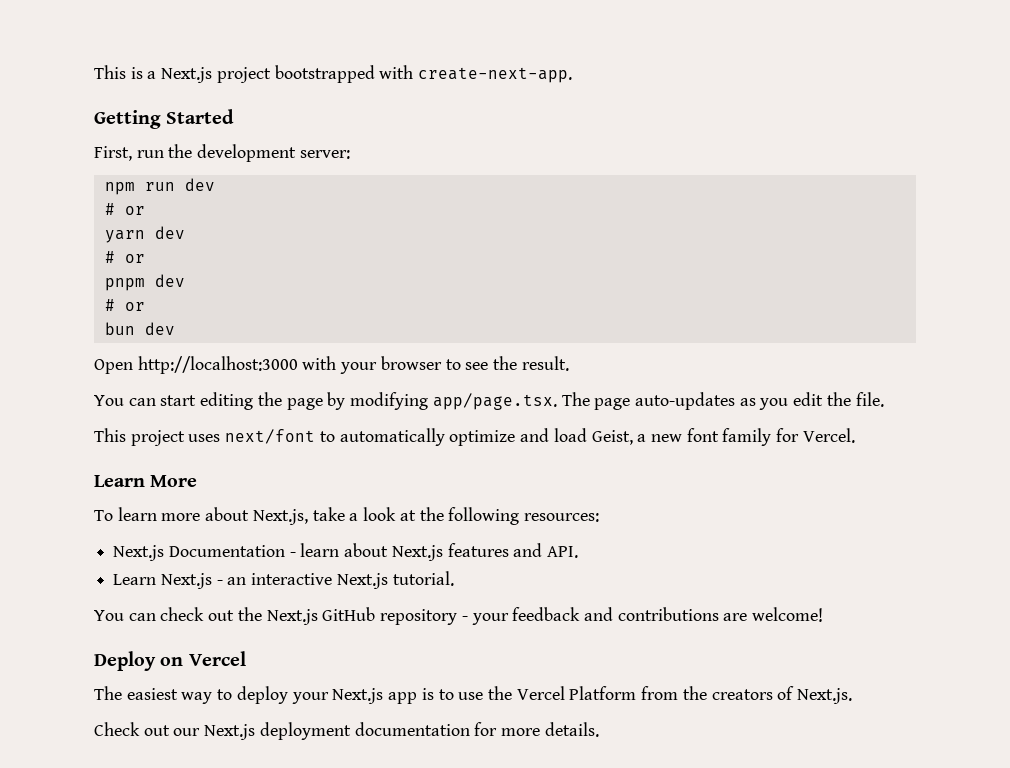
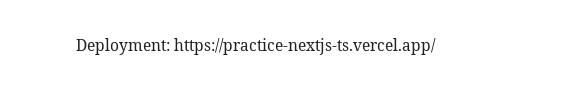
[94,65,573,83] [94,109,235,129] [94,144,350,162] [104,178,215,195] [104,203,145,215] [104,226,185,243] [104,251,145,263] [104,274,185,291] [104,299,145,311] [104,322,175,335] [94,356,569,374] [94,392,884,410] [94,428,855,446] [94,475,198,487] [94,507,599,525] [113,543,579,561] [113,571,454,589] [94,607,824,625] [94,651,246,671] [94,686,853,704] [94,722,599,740] This is a Next.js project bootstrapped with create-next-app. // Getting Started // First, run the development server: // npm run dev // # or // yarn dev // # or // pnpm dev // # or // bun dev // Open http://localhost:3000 with your browser to see the result. // You can start editing the page by modifying app/page.tsx. The page auto-updates as you edit the file. // This project uses next/font to automatically optimize and load Geist, a new font family for Vercel. // Learn More // To learn more about Next.js, take a look at the following resources: // Next.js Documentation - learn about Next.js features and API. // Learn Next.js - an interactive Next.js tutorial. // You can check out the Next.js GitHub repository - your feedback and contributions are welcome! // Deploy on Vercel // The easiest way to deploy your Next.js app is to use the Vercel Platform from the creators of Next.js. // Check out our Next.js deployment documentation for more details. -> [76,38,437,55] Deployment: https://practice-nextjs-ts.vercel.app/

